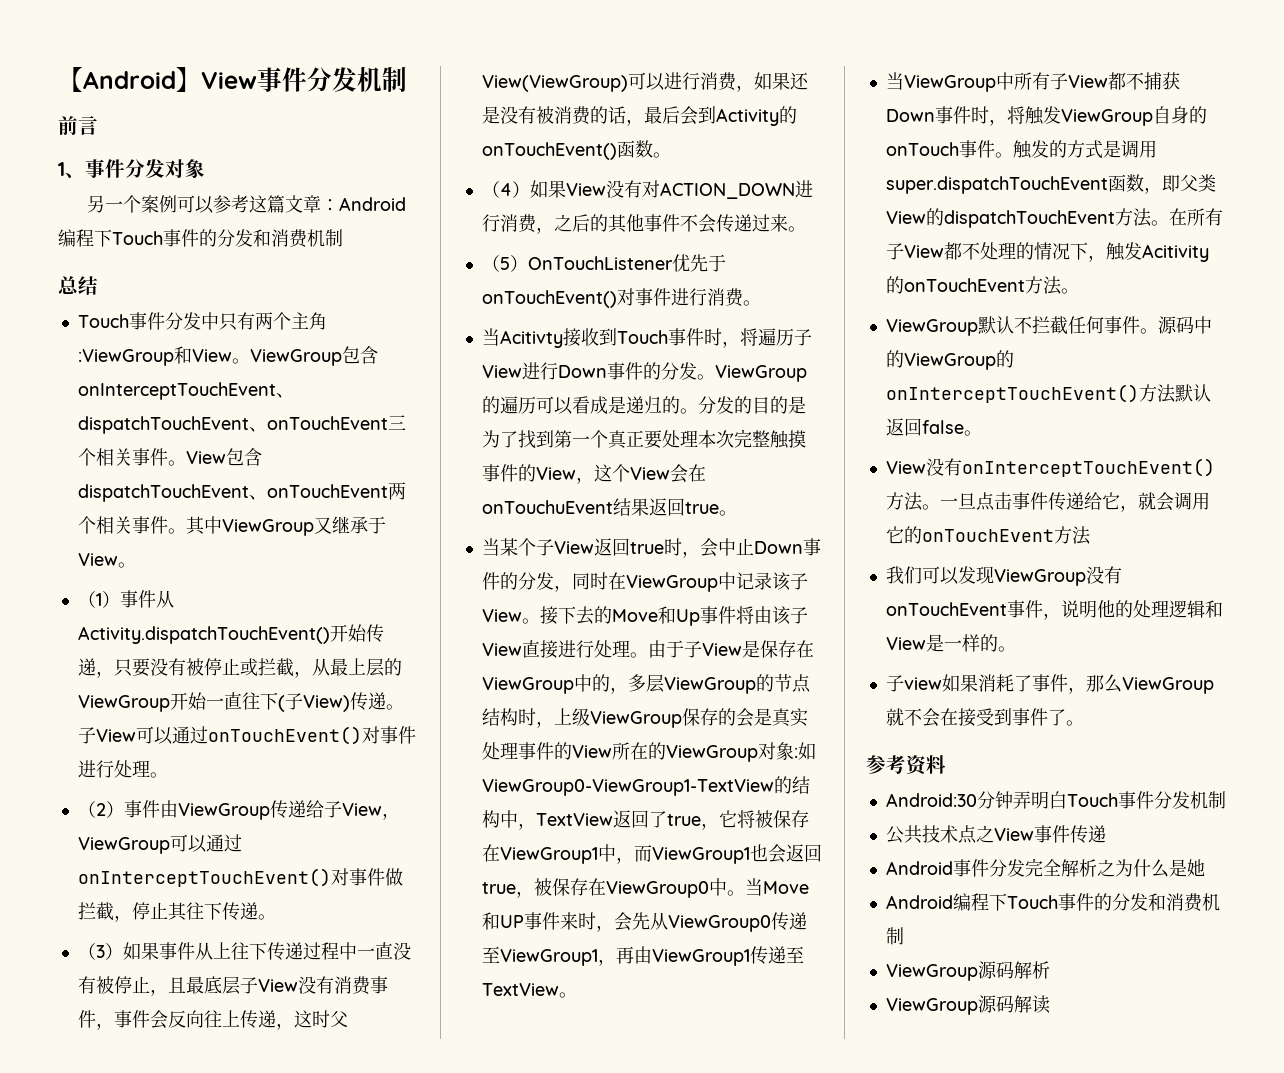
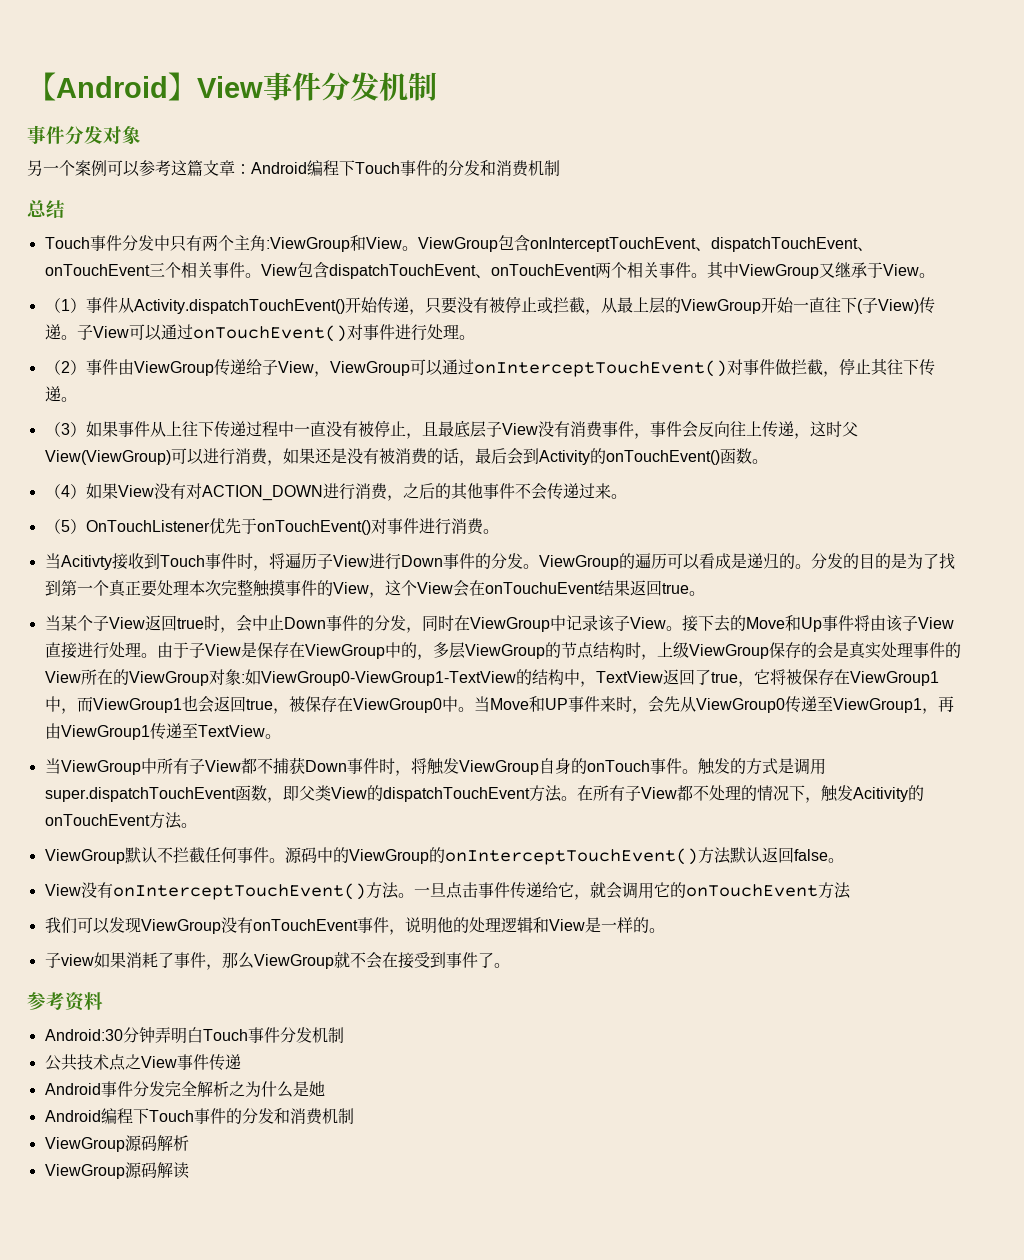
[58,116,98,135] [58,162,85,178] 前言 // 1、 -> (437, 86) none

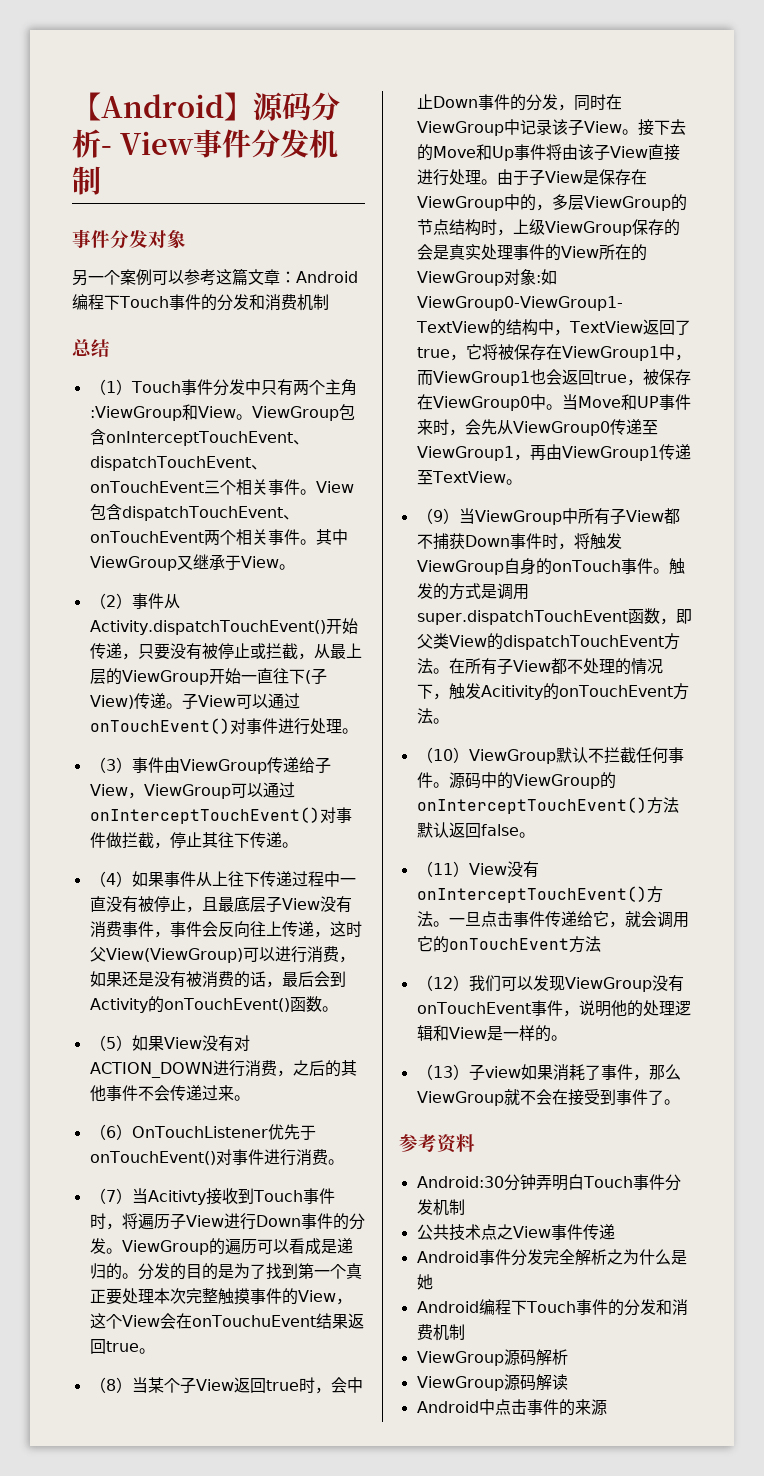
(197, 86) none -> [253,92,340,121] [72,129,112,158] 源码分析-
(65, 209) none -> [89,379,132,395] （1）
[60,299,70,311] 1 -> [105,595,116,607] 2
[60,361,70,373] 2 -> [105,759,116,771] 3
[60,423,70,435] 3 -> [105,873,116,885] 4
[60,485,70,497] 4 -> [105,1037,116,1049] 5
[60,520,70,532] 5 -> [105,1126,116,1138] 6
(499, 531) none -> [89,1188,132,1204] （7）
(705, 593) none -> [89,1377,132,1393] （8）
(281, 736) none -> [416,508,459,524] （9）
(197, 825) none -> [416,747,469,763] （10）
(844, 860) none -> [416,861,469,877] （11）
(851, 890) none -> [416,975,469,991] （12）
(665, 930) none -> [416,1064,469,1080] （13）
(189, 1170) none -> [416,1399,607,1416] // Android中点击事件的来源

